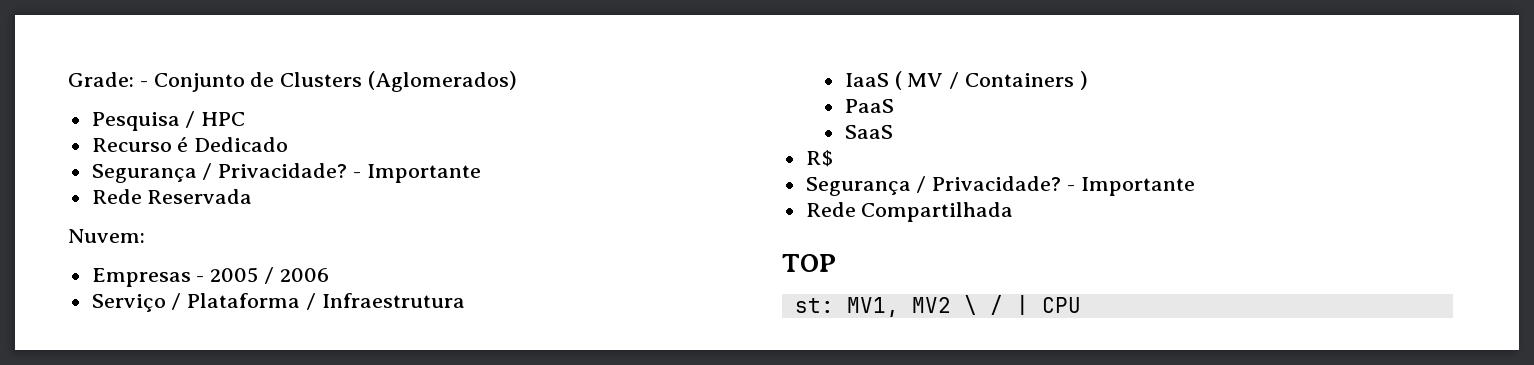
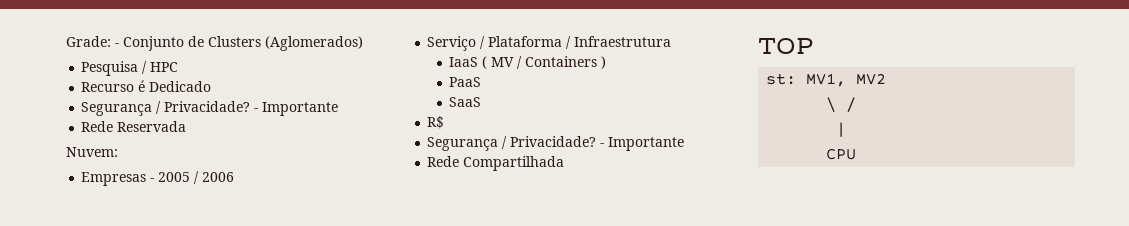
(951, 305) none -> (887, 79) //
(1003, 305) none -> (857, 104) //
(1029, 305) none -> (847, 129) //

